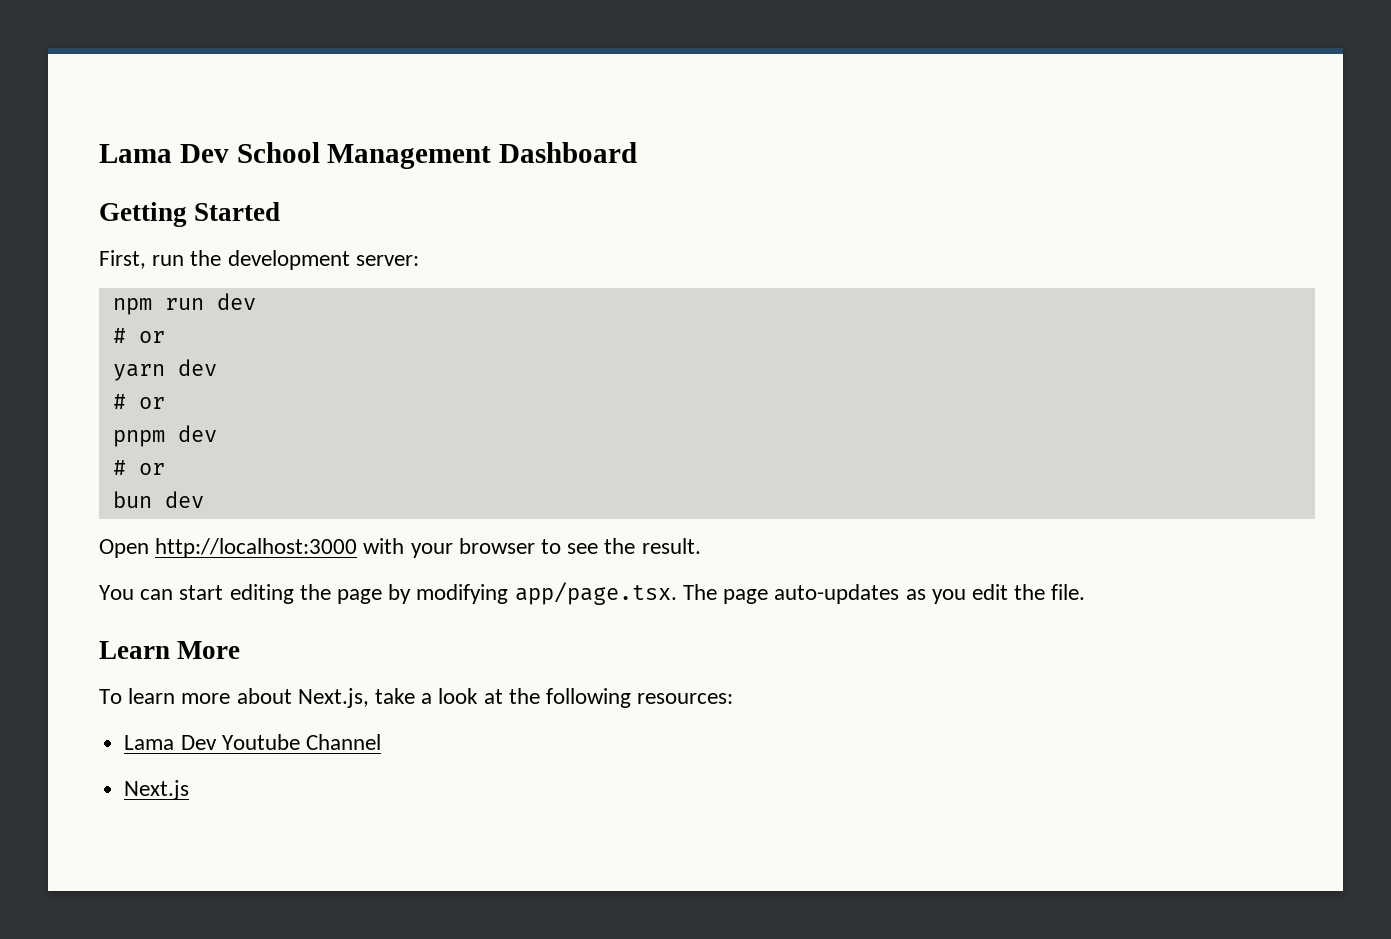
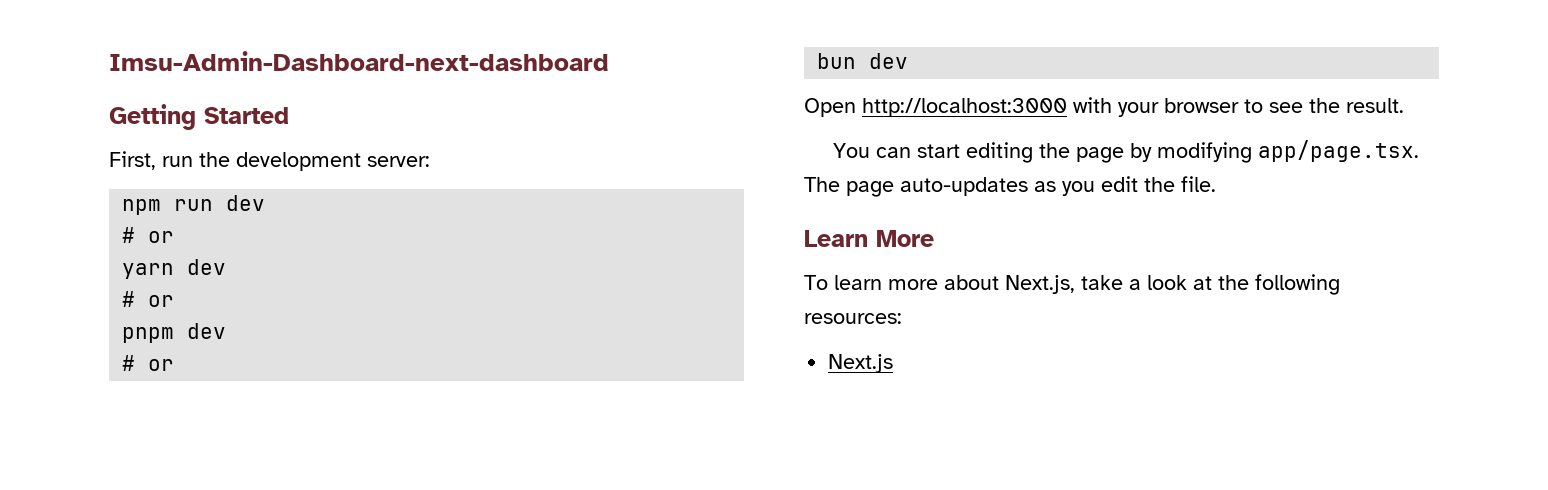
[99,142,638,169] Lama Dev School Management Dashboard -> [109,51,609,71] Imsu-Admin-Dashboard-next-dashboard
[124,734,381,750] // Lama Dev Youtube Channel -> (902, 318) none

